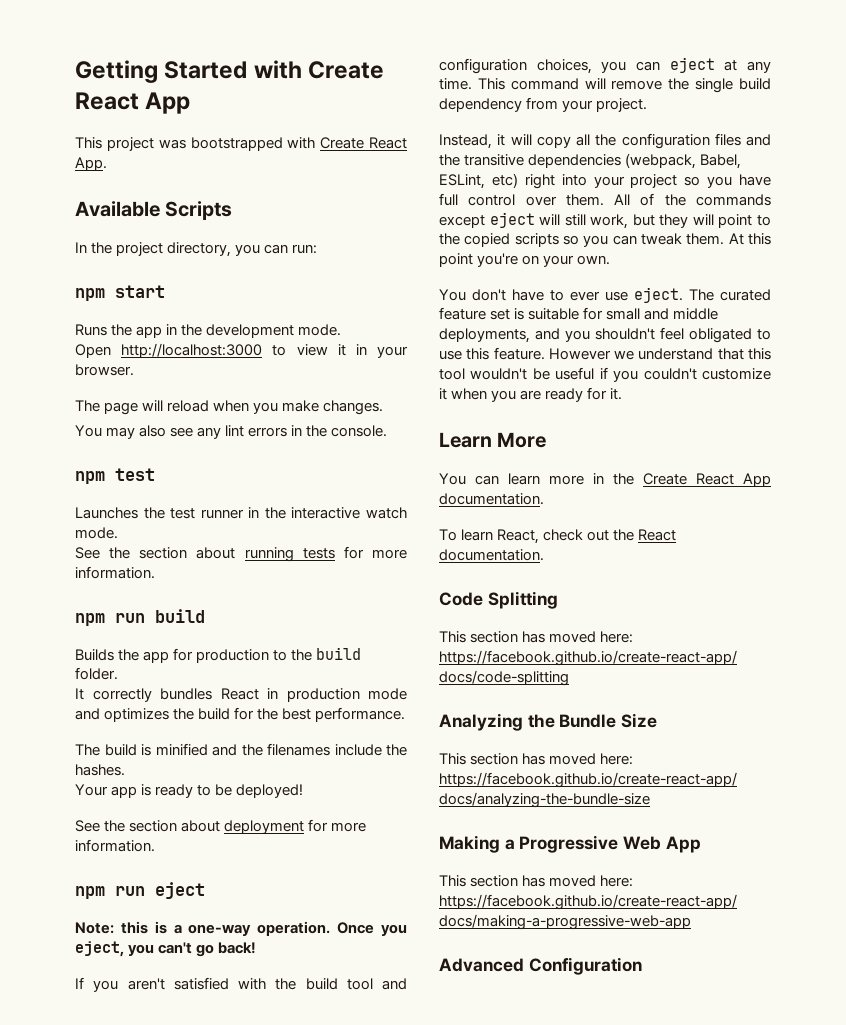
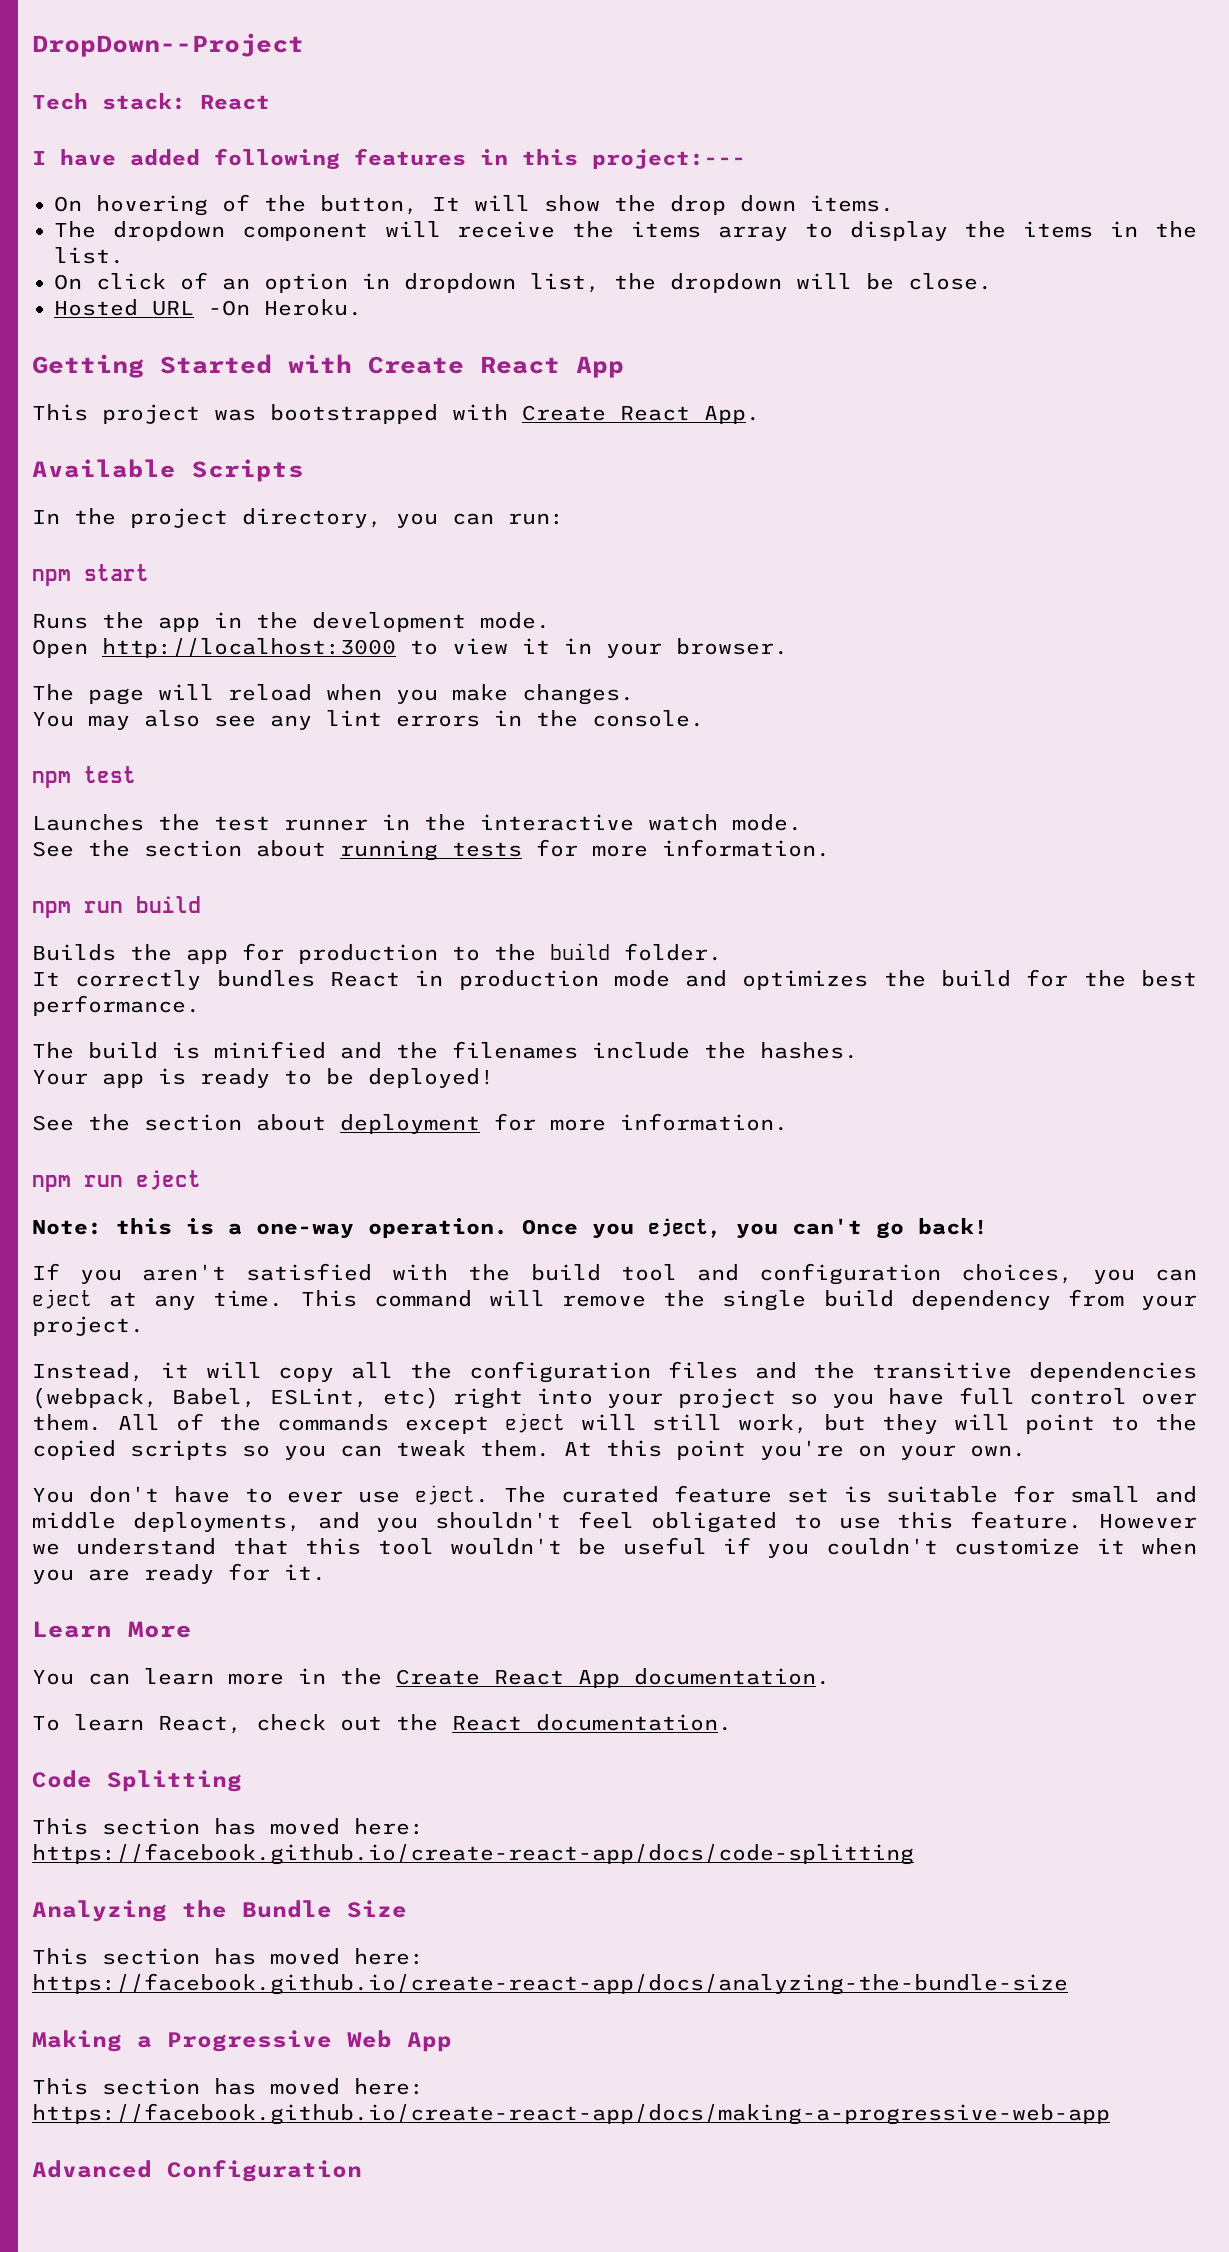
(75, 71) none -> [32,33,304,57] [32,93,270,110] [32,148,746,170] [54,194,894,216] [54,221,1197,241] [54,247,124,264] [54,272,992,293] [54,299,362,316] DropDown--Project // Tech stack: React // I have added following features in this project:--- // On hovering of the button, It will show the drop down items. // The dropdown component will receive the items array to display the items in the list. // On click of an option in dropdown list, the dropdown will be close. // Hosted URL -On Heroku. //

